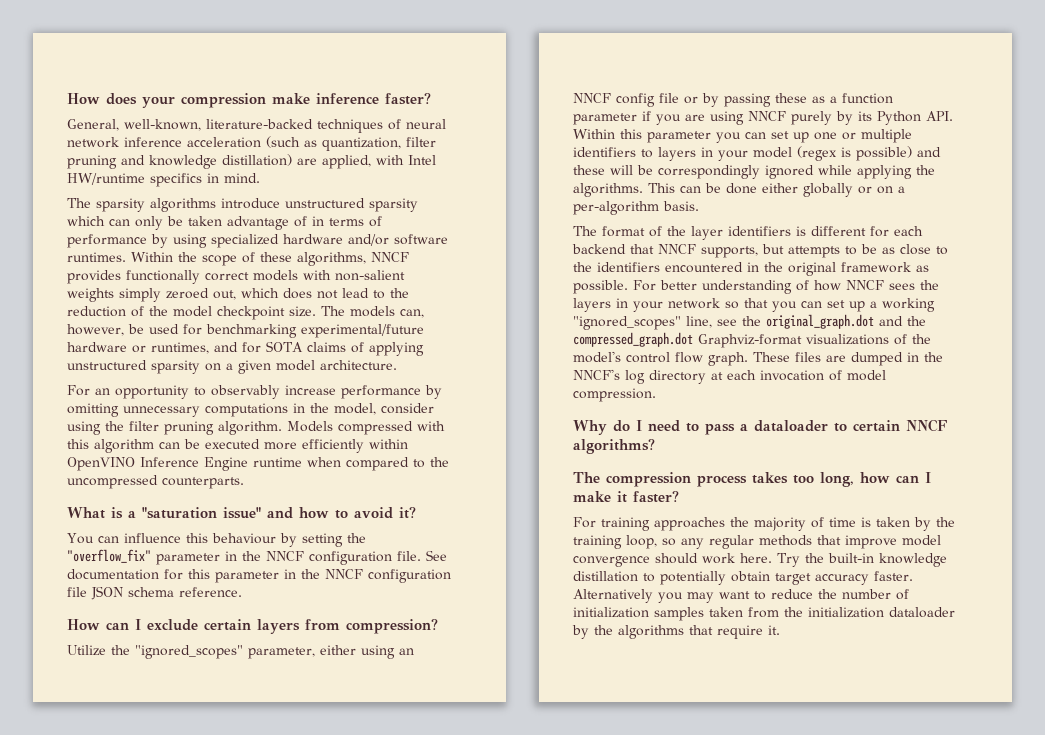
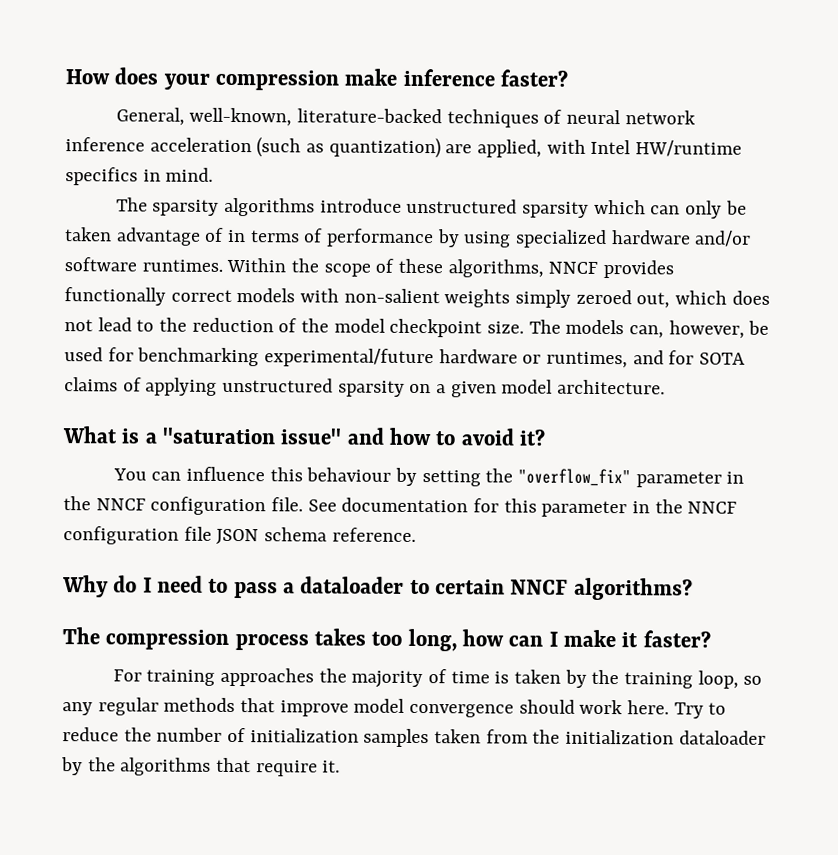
[322,137,436,151] [67,154,292,169] quantization, filter pruning and knowledge distillation) -> [328,137,441,159] quantization)
[67,385,442,399] [67,403,434,417] [67,421,445,435] [67,439,408,453] [67,457,449,471] [67,475,244,489] // For an opportunity to observably increase performance by omitting unnecessary computations in the model, consider using the filter pruning algorithm. Models compressed with this algorithm can be executed more efficiently within OpenVINO Inference Engine runtime when compared to the uncompressed counterparts. -> (666, 387) none
[67,619,438,634] [67,645,414,659] [573,93,893,107] [573,111,953,125] [573,129,912,143] [573,146,941,161] [573,165,935,179] [573,183,905,197] [573,201,699,215] [573,226,923,240] [572,244,948,258] [573,262,929,276] [573,280,939,294] [573,298,935,312] [573,314,926,330] [573,332,931,348] [573,351,943,366] [573,369,886,384] [573,388,656,402] // How can I exclude certain layers from compression? // Utilize the "ignored_scopes" parameter, either using an NNCF config file or by passing these as a function parameter if you are using NNCF purely by its Python API. Within this parameter you can set up one or multiple identifiers to layers in your model (regex is possible) and these will be correspondingly ignored while applying the algorithms. This can be done either globally or on a per-algorithm basis. // The format of the layer identifiers is different for each backend that NNCF supports, but attempts to be as close to the identifiers encountered in the original framework as possible. For better understanding of how NNCF sees the layers in your network so that you can set up a working "ignored_scopes" line, see the original_graph.dot and the compressed_graph.dot Graphviz-format visualizations of the model's control flow graph. These files are dumped in the NNCF's log directory at each invocation of model compression. -> (416, 534) none
[804,553,947,567] [573,571,913,585] [573,589,750,603] the built-in knowledge distillation to potentially obtain target accuracy faster. Alternatively you may want -> (704, 710) none

